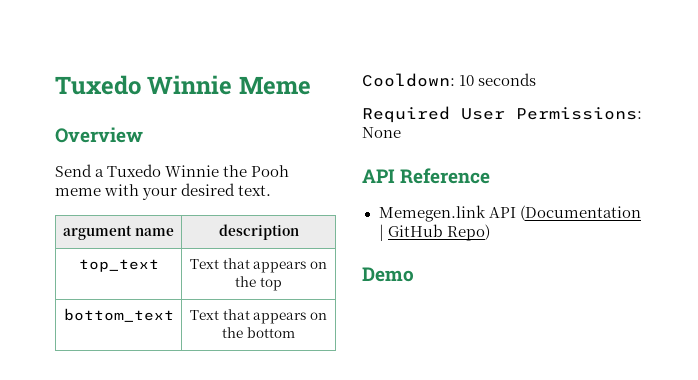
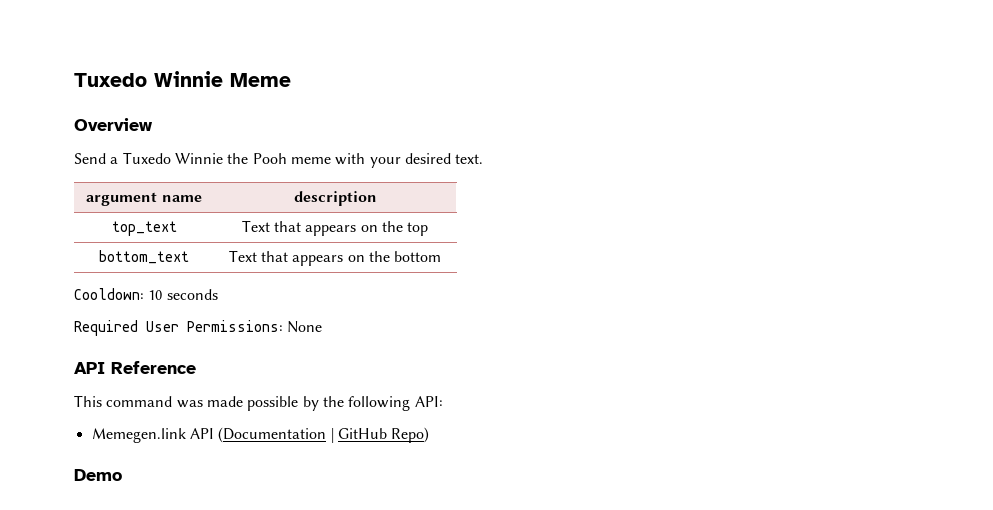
(491, 176) none -> [74,395,443,411] // This command was made possible by the following API:

